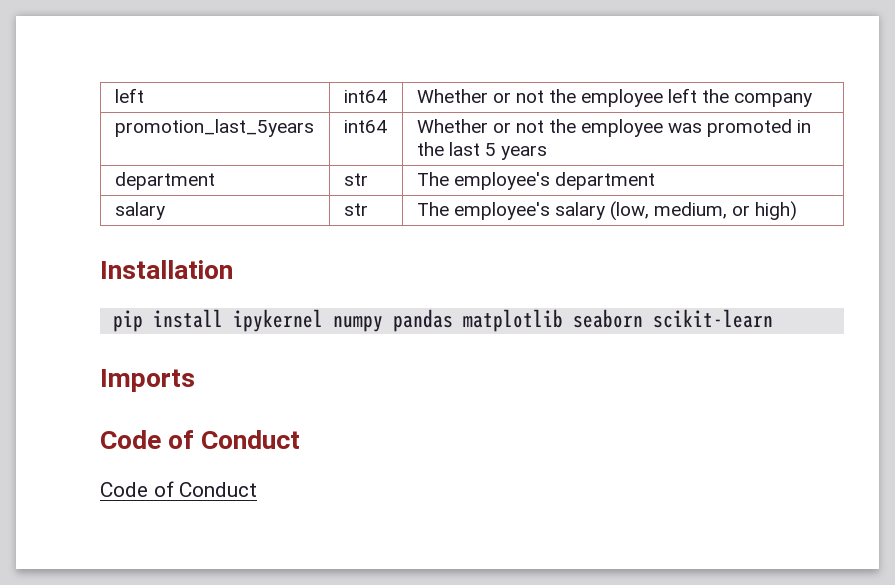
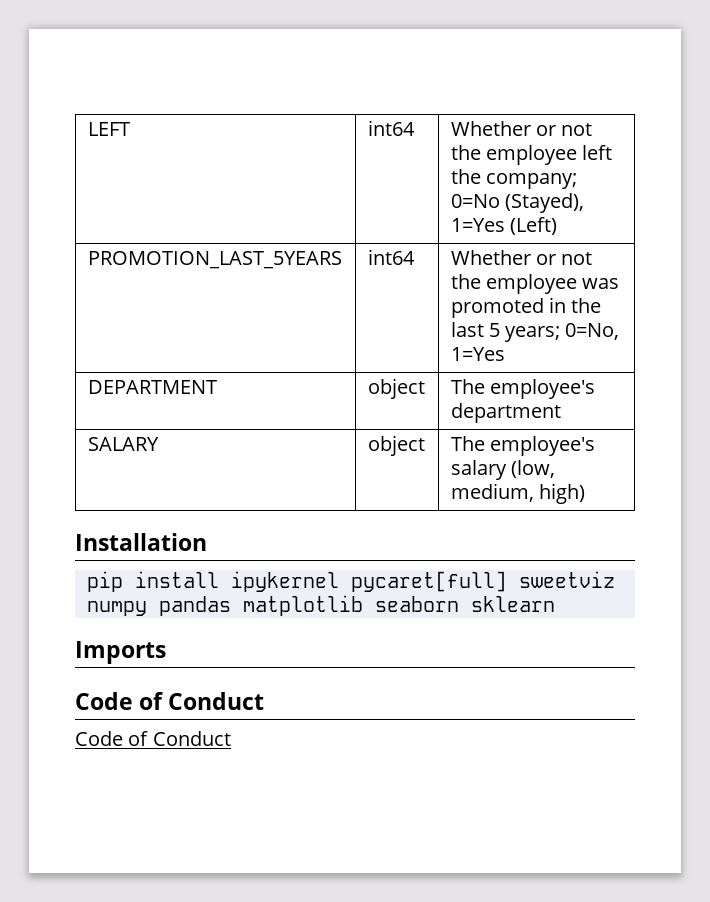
[114,88,144,103] left -> [87,122,130,136] LEFT
[734,93,813,107] [114,119,314,137] company // promotion_last_5years -> [485,173,577,189] [450,193,584,213] [450,217,557,235] [87,251,342,269] company; 0=No (Stayed), 1=Yes (Left) // PROMOTION_LAST_5YEARS
[500,145,547,160] [114,172,215,190] [343,173,368,186] years // department | str -> [505,323,620,342] [450,347,505,361] [87,380,217,394] [367,378,425,399] years; 0=No, 1=Yes // DEPARTMENT | object
[114,202,165,220] [343,203,368,216] salary | str -> [87,437,159,451] [367,435,425,456] SALARY | object
[732,205,751,216] or -> (534, 492) none
(323, 320) none -> [350,571,615,592] pycaret[full] sweetviz
[652,309,773,328] scikit-learn -> [470,596,555,612] sklearn

